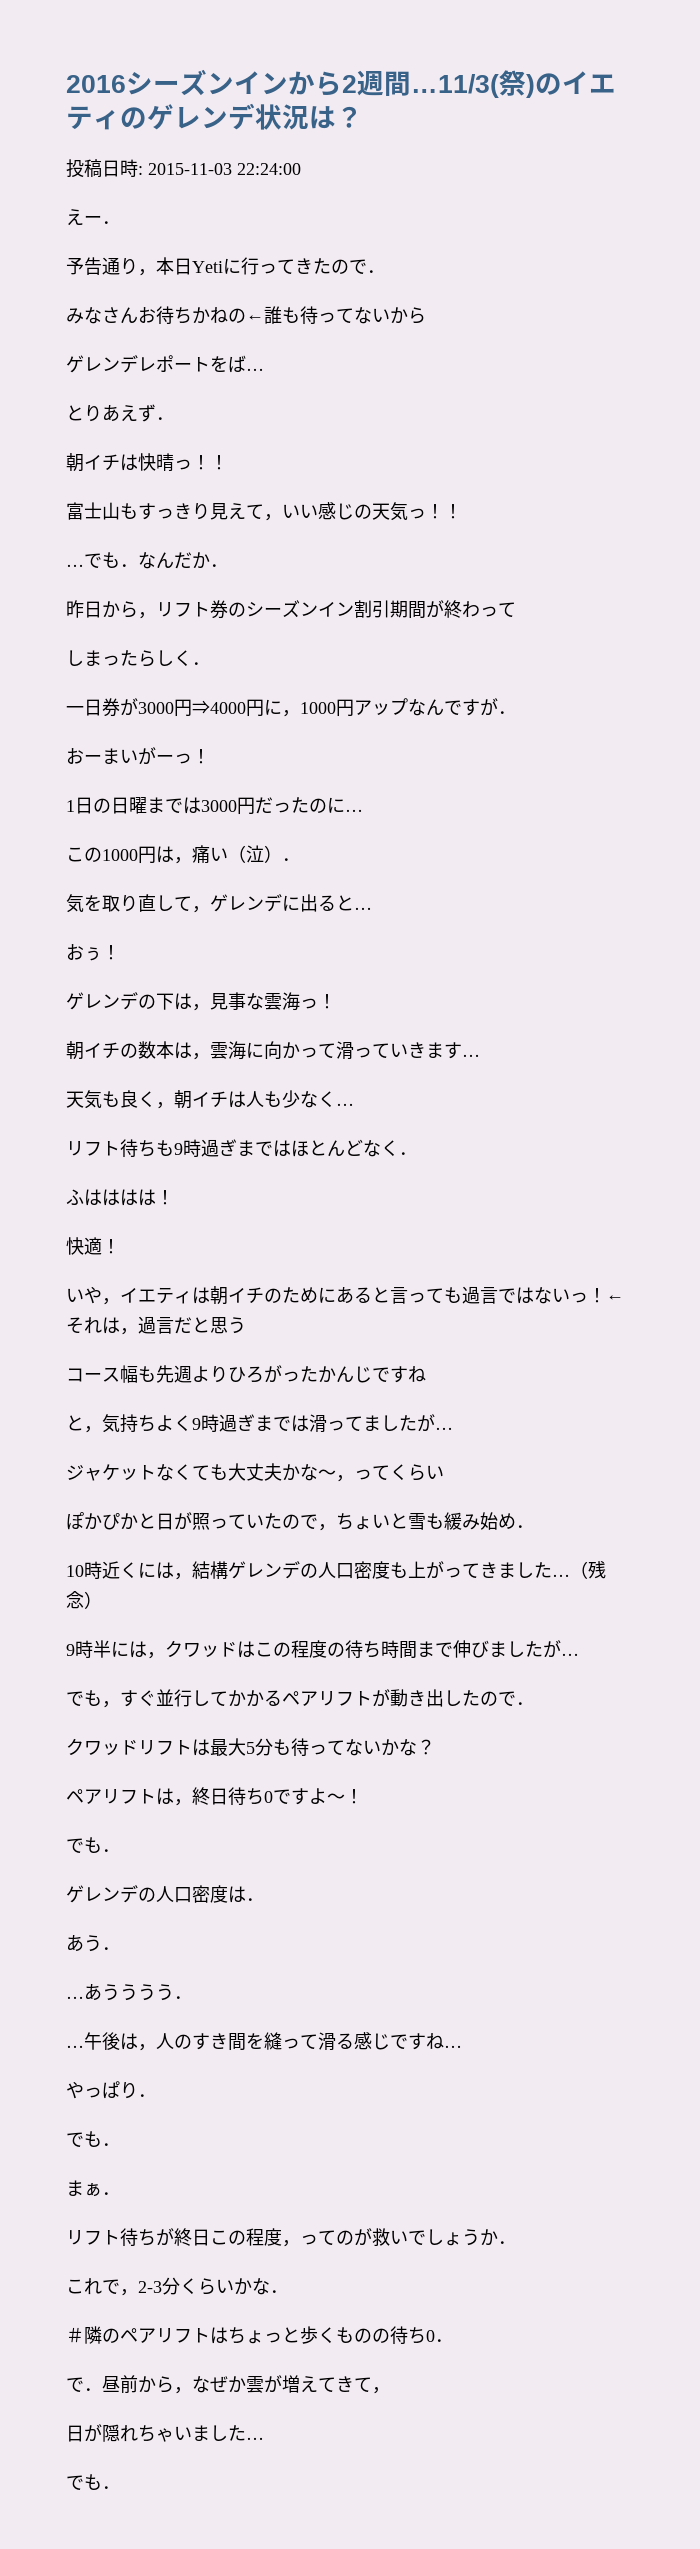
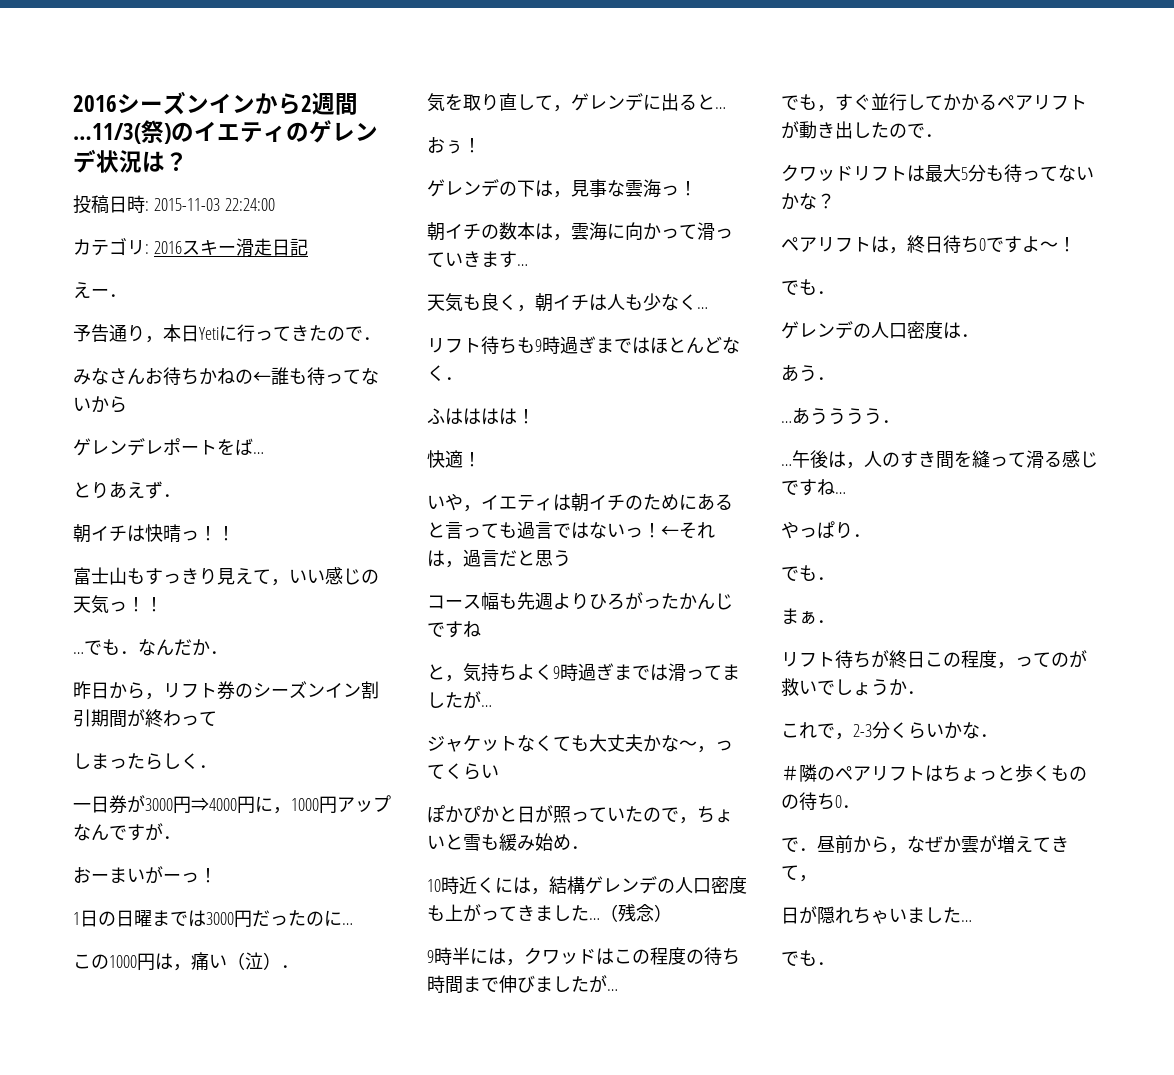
(301, 169) none -> [73,238,308,256] // カテゴリ: 2016スキー滑走日記

